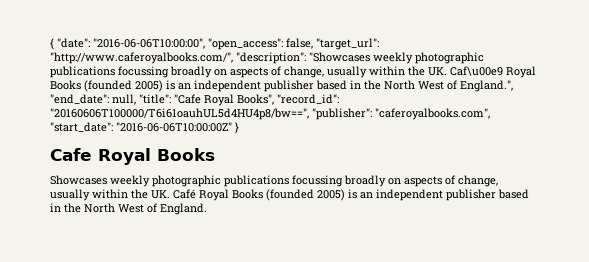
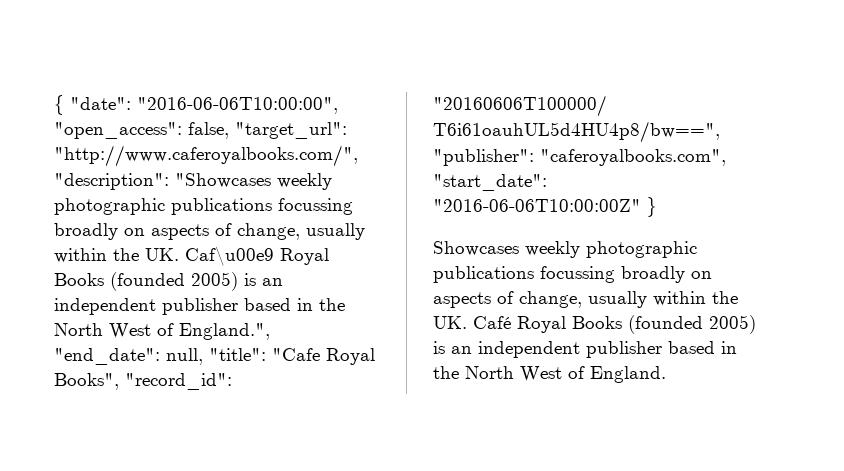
[50,148,215,165] // Cafe Royal Books -> (657, 207) none

